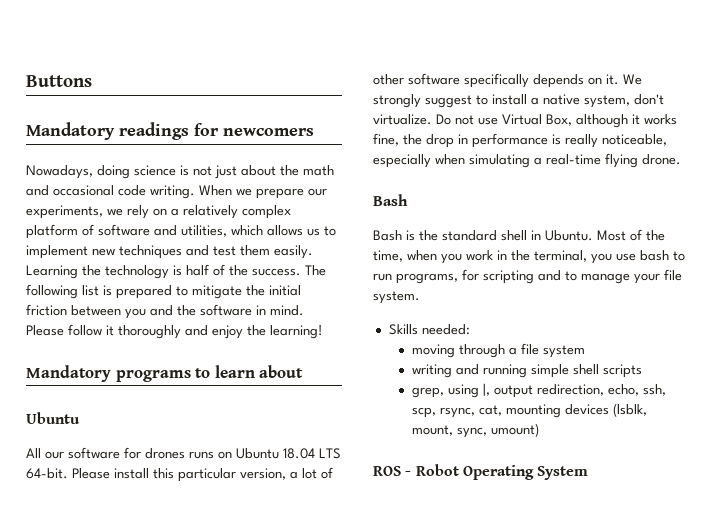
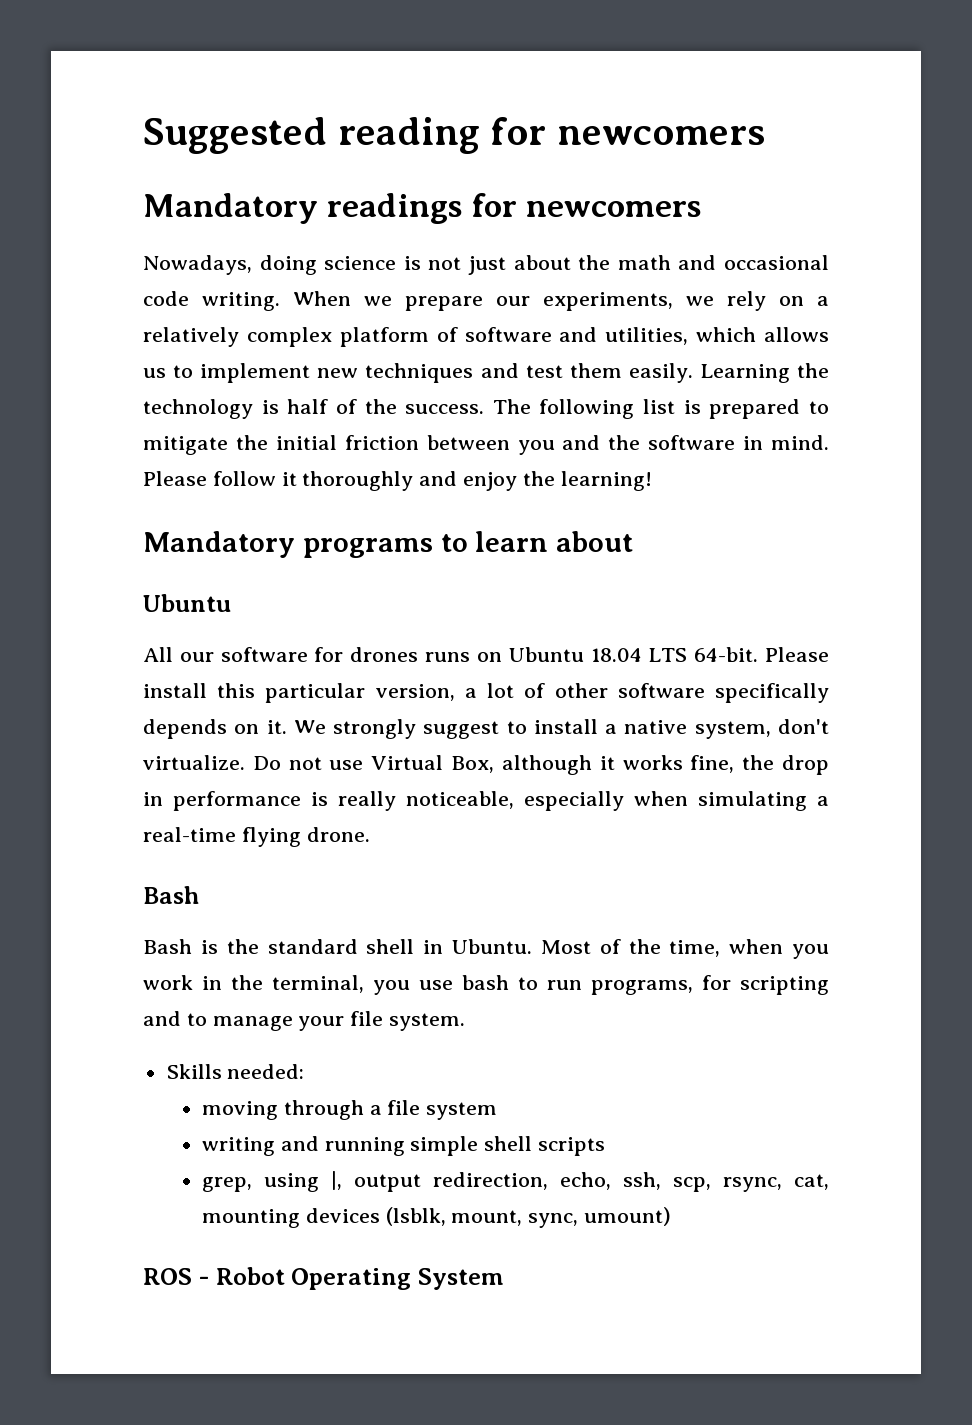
[26,75,92,87] Buttons -> [143,117,765,154] Suggested reading for newcomers

